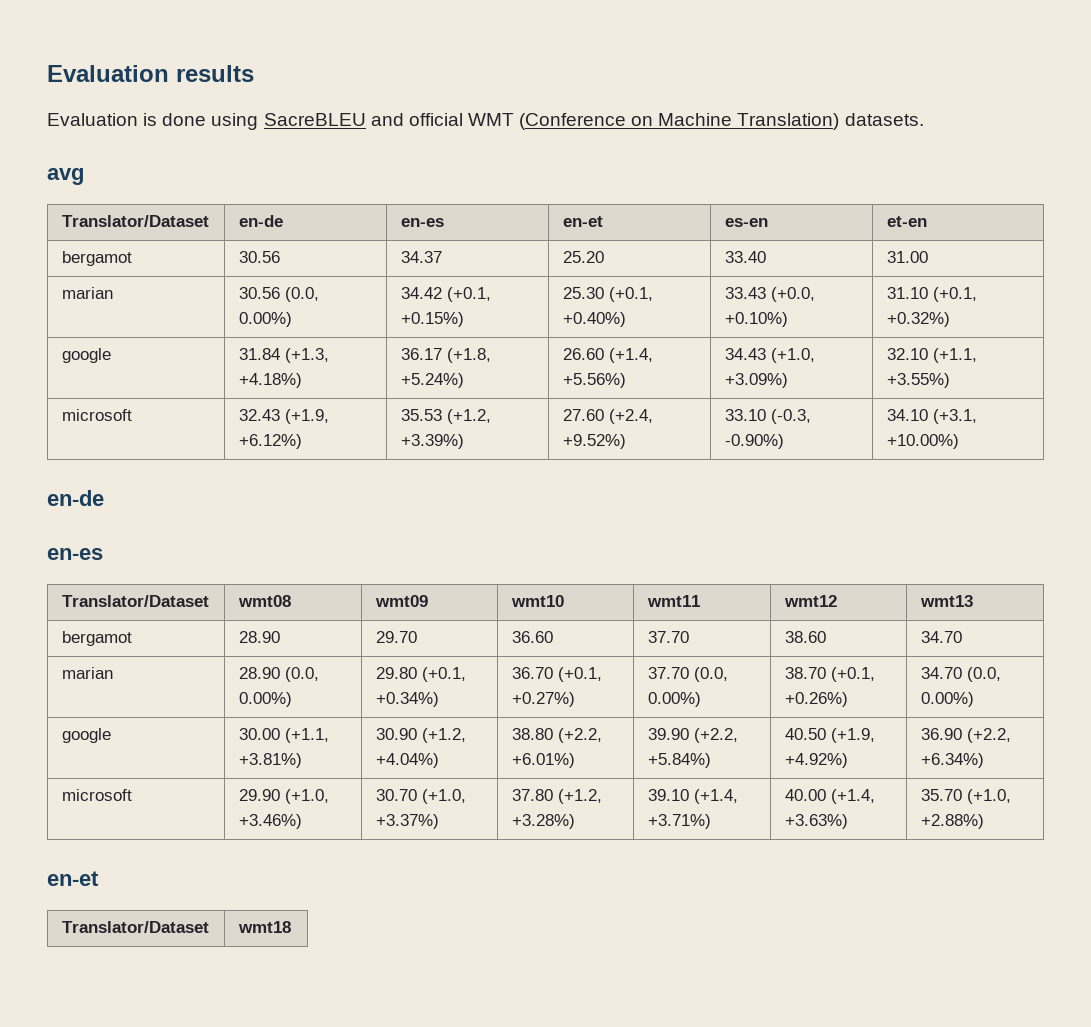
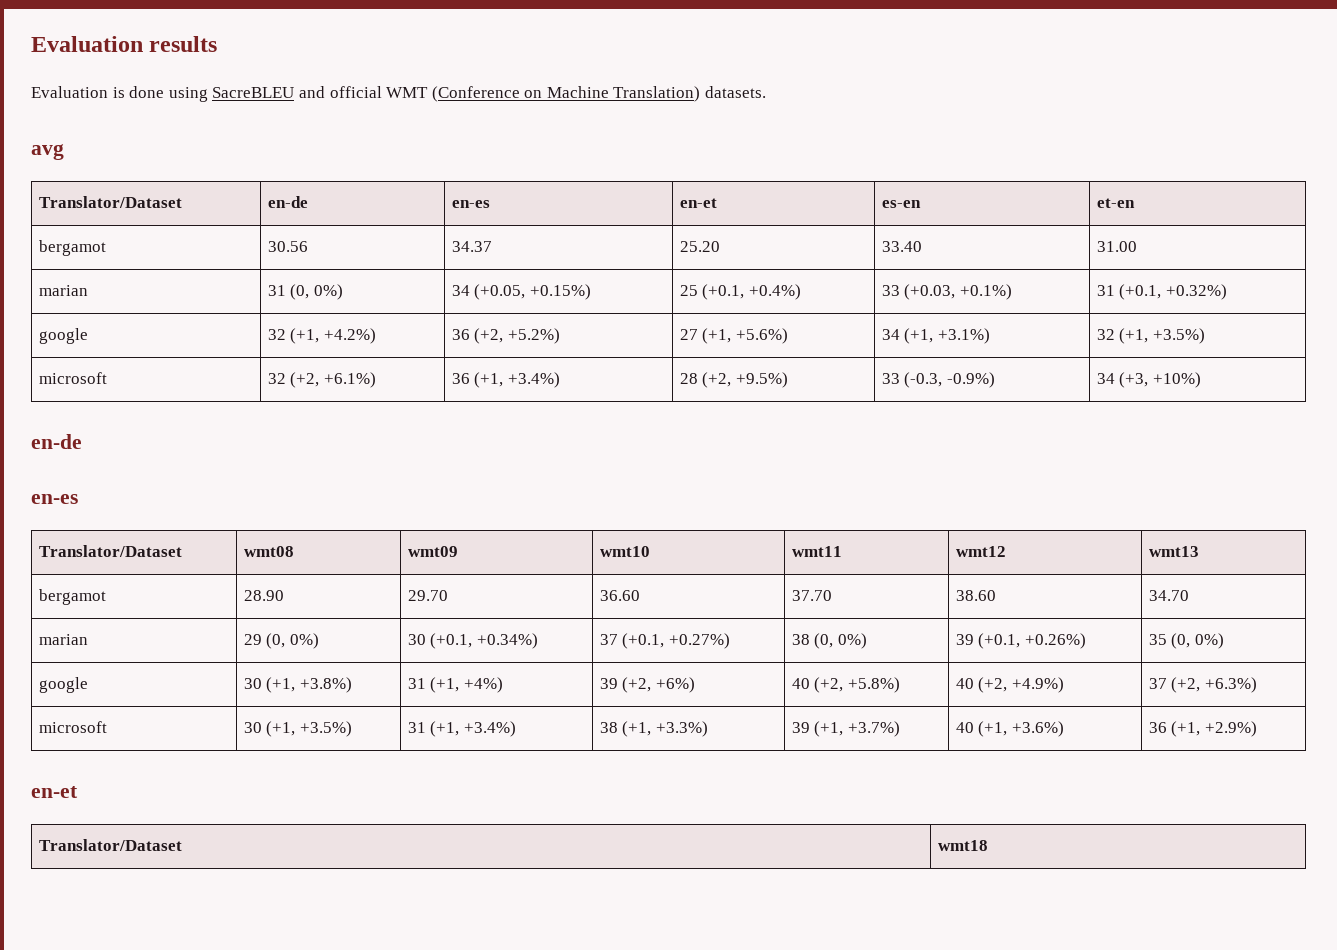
[238,287,319,302] [238,312,292,327] [400,287,491,302] [400,312,464,327] [562,287,653,302] [562,312,626,327] [724,287,815,302] [724,312,788,327] [886,287,977,302] [886,312,950,327] [61,348,111,363] [238,348,329,363] [238,373,302,388] [400,348,491,363] [400,373,464,388] [562,348,653,363] [562,373,626,388] [724,348,815,363] [724,373,788,388] [886,348,977,363] [886,373,950,388] [61,409,132,421] [238,409,329,424] [238,434,302,449] [400,409,491,424] [400,434,464,449] [562,409,653,424] [562,434,626,449] [724,409,811,424] [724,434,784,449] [886,409,977,424] [886,434,959,449] 30.56 (0.0, 0.00%) | 34.42 (+0.1, +0.15%) | 25.30 (+0.1, +0.40%) | 33.43 (+0.0, +0.10%) | 31.10 (+0.1, +0.32%) // google | 31.84 (+1.3, +4.18%) | 36.17 (+1.8, +5.24%) | 26.60 (+1.4, +5.56%) | 34.43 (+1.0, +3.09%) | 32.10 (+1.1, +3.55%) // microsoft | 32.43 (+1.9, +6.12%) | 35.53 (+1.2, +3.39%) | 27.60 (+2.4, +9.52%) | 33.10 (-0.3, -0.90%) | 34.10 (+3.1, +10.00%) -> [267,284,343,300] [451,284,591,300] [679,284,801,300] [881,284,1012,300] [1096,284,1227,300] [38,328,88,344] [267,328,376,344] [451,328,560,344] [679,328,788,344] [881,328,990,344] [1096,328,1205,344] [38,372,107,384] [267,372,376,388] [451,372,560,388] [679,372,788,388] [881,372,995,388] [1096,372,1201,388] 31 (0, 0%) | 34 (+0.05, +0.15%) | 25 (+0.1, +0.4%) | 33 (+0.03, +0.1%) | 31 (+0.1, +0.32%) // google | 32 (+1, +4.2%) | 36 (+2, +5.2%) | 27 (+1, +5.6%) | 34 (+1, +3.1%) | 32 (+1, +3.5%) // microsoft | 32 (+2, +6.1%) | 36 (+1, +3.4%) | 28 (+2, +9.5%) | 33 (-0.3, -0.9%) | 34 (+3, +10%)
[238,667,319,682] [238,692,292,707] [375,667,417,679] 28.90 (0.0, 0.00%) | 29.80 -> [243,633,319,649] [407,634,426,645] 29 (0, 0%) | 30
[511,667,553,679] 36.70 -> [599,634,618,645] 37
[647,667,728,682] [647,692,701,707] [784,667,875,682] [784,692,848,707] [920,667,1001,682] [920,692,974,707] [61,728,111,743] [238,728,329,743] [238,753,302,768] [375,728,466,743] [375,753,439,768] [511,728,602,743] [511,753,575,768] [647,728,738,743] [647,753,711,768] [784,728,875,743] [784,753,848,768] [920,728,1011,743] [920,753,984,768] [61,789,132,801] [238,789,329,804] [238,814,302,829] [375,789,466,804] [375,814,439,829] [511,789,602,804] [511,814,575,829] [647,789,738,804] [647,814,711,829] [784,789,875,804] [784,814,848,829] [920,789,1011,804] [920,814,984,829] 37.70 (0.0, 0.00%) | 38.70 (+0.1, +0.26%) | 34.70 (0.0, 0.00%) // google | 30.00 (+1.1, +3.81%) | 30.90 (+1.2, +4.04%) | 38.80 (+2.2, +6.01%) | 39.90 (+2.2, +5.84%) | 40.50 (+1.9, +4.92%) | 36.90 (+2.2, +6.34%) // microsoft | 29.90 (+1.0, +3.46%) | 30.70 (+1.0, +3.37%) | 37.80 (+1.2, +3.28%) | 39.10 (+1.4, +3.71%) | 40.00 (+1.4, +3.63%) | 35.70 (+1.0, +2.88%) -> [791,633,867,649] [955,633,1086,649] [1148,633,1224,649] [38,677,88,693] [243,677,352,693] [407,677,503,693] [599,677,695,693] [791,677,900,693] [955,677,1064,693] [1148,677,1257,693] [38,721,107,733] [243,721,352,737] [407,721,516,737] [599,721,708,737] [791,721,900,737] [955,721,1064,737] [1148,721,1257,737] 38 (0, 0%) | 39 (+0.1, +0.26%) | 35 (0, 0%) // google | 30 (+1, +3.8%) | 31 (+1, +4%) | 39 (+2, +6%) | 40 (+2, +5.8%) | 40 (+2, +4.9%) | 37 (+2, +6.3%) // microsoft | 30 (+1, +3.5%) | 31 (+1, +3.4%) | 38 (+1, +3.3%) | 39 (+1, +3.7%) | 40 (+1, +3.6%) | 36 (+1, +2.9%)

